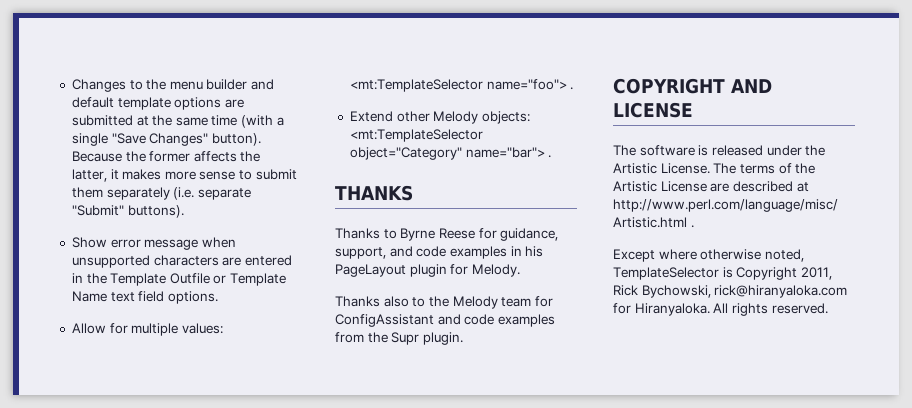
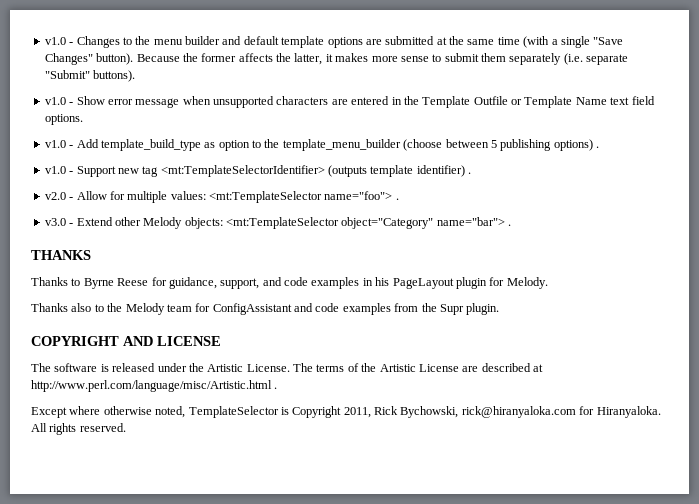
(71, 85) none -> [44,37,74,45] v1.0 -
(184, 211) none -> [44,97,74,105] v1.0 -
(218, 297) none -> [44,139,599,151] [44,165,472,177] [44,192,74,200] v1.0 - Add template_build_type as option to the template_menu_builder (choose between 5 publishing options) . // v1.0 - Support new tag <mt:TemplateSelectorIdentifier> (outputs template identifier) . // v2.0 -
(574, 88) none -> [44,218,74,226] v3.0 -

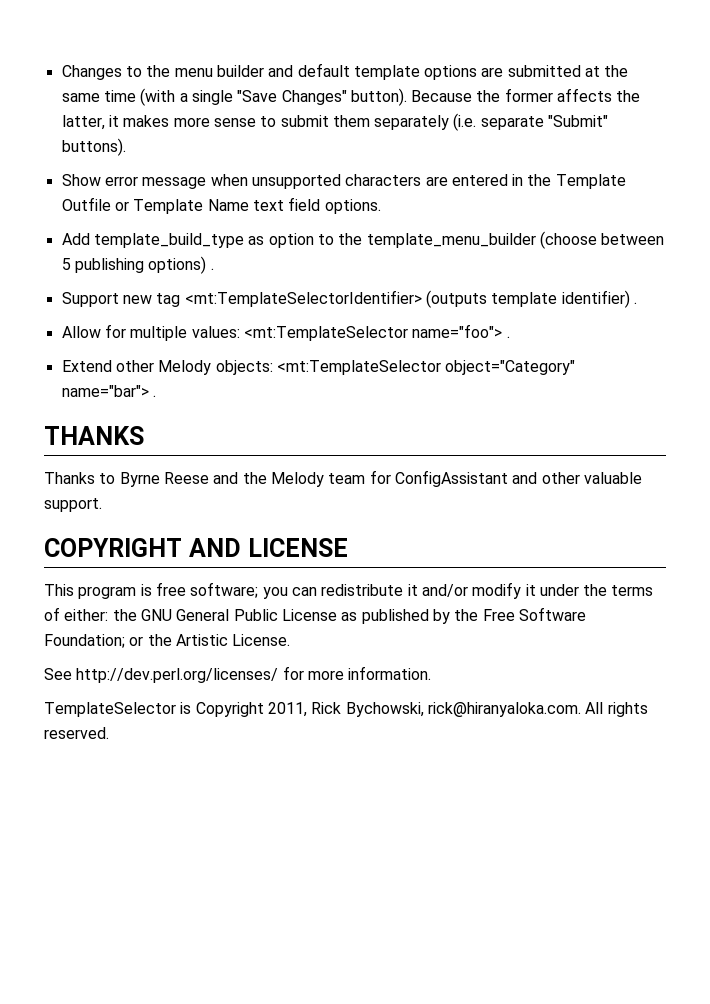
[44,37,74,45] v1.0 - -> (61, 72) none
[44,97,74,105] v1.0 - -> (126, 147) none
[44,140,74,148] v1.0 - -> (381, 206) none
[44,166,74,174] v1.0 - -> (214, 269) none
[44,192,74,200] v2.0 - -> (637, 303) none
[44,218,74,226] v3.0 - -> (510, 337) none
[151,277,548,289] [31,303,104,312] for guidance, support, and code examples in his PageLayout plugin for Melody. // Thanks also to -> [213,472,239,484] and
[315,303,500,315] [31,336,221,346] [31,363,543,372] [31,380,278,392] [31,406,186,418] code examples from the Supr plugin. // COPYRIGHT AND LICENSE // The software is released under the Artistic License. The terms of the Artistic License are described at http://www.perl.com/language/misc/Artistic.html . // Except where otherwise noted, -> [541,472,642,484] [44,498,102,512] [44,538,348,557] [44,582,654,599] [44,607,586,624] [44,634,291,648] [44,666,432,683] other valuable support. // COPYRIGHT AND LICENSE // This program is free software; you can redistribute it and/or modify it under the terms of either: the GNU General Public License as published by the Free Software Foundation; or the Artistic License. // See http://dev.perl.org/licenses/ for more information. //
[461,406,661,418] rick@hiranyaloka.com for Hiranyaloka. -> [427,702,581,717] rick@hiranyaloka.com.

